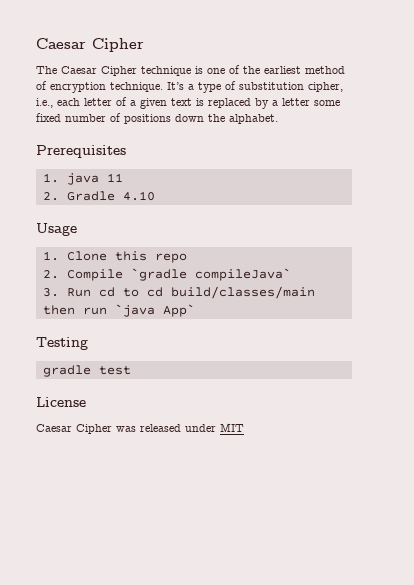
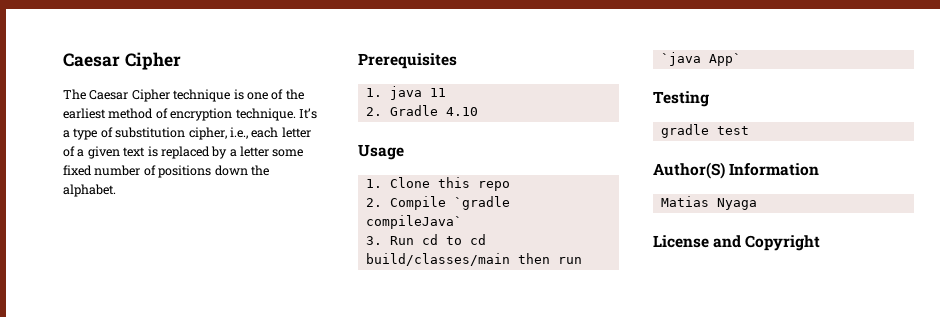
[36,397,86,407] [36,423,244,434] License // Caesar Cipher was released under MIT -> [653,162,820,179] [660,196,757,210] [653,235,821,251] Author(S) Information // Matias Nyaga // License and Copyright

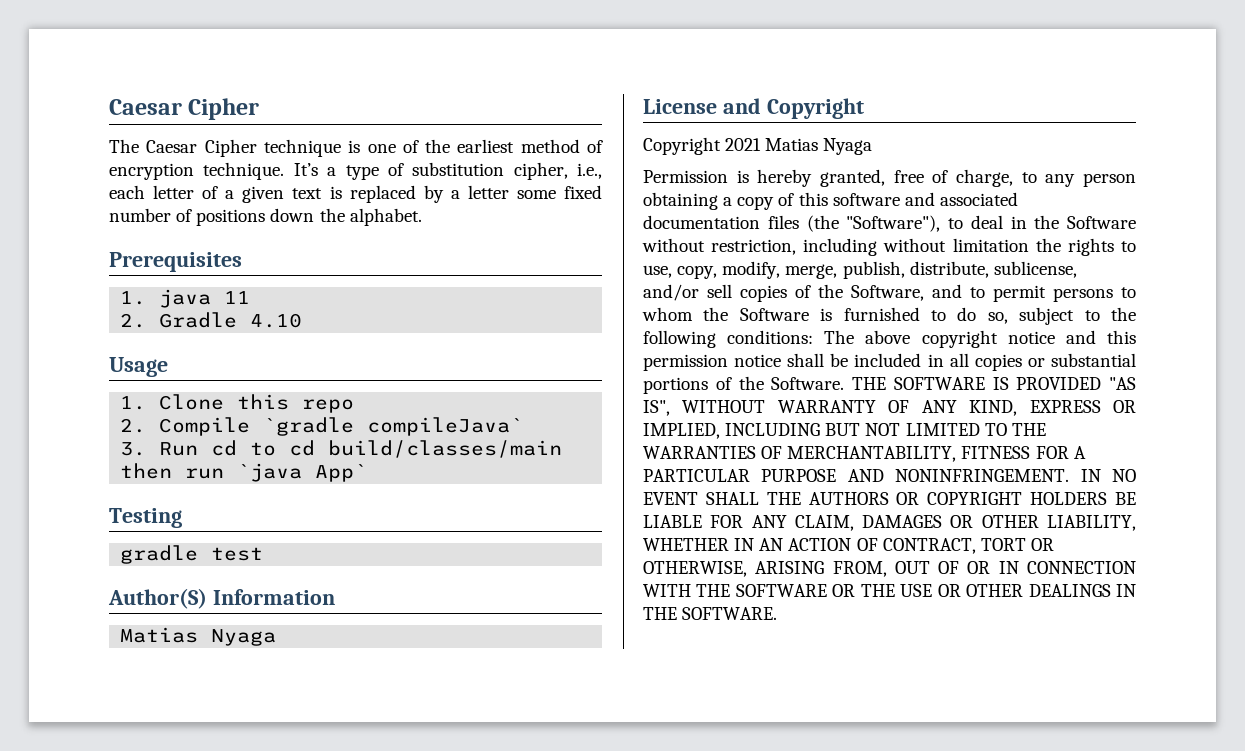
(821, 243) none -> [643,137,873,155] [643,169,1136,187] [643,192,1018,210] [643,215,1136,232] [642,238,1136,256] [643,261,1077,279] [643,284,1136,302] [642,307,1136,325] [643,330,1136,348] [643,353,1136,371] [643,376,1136,394] [643,400,1136,416] [643,423,1046,439] [643,446,1086,462] [643,469,1136,482] [643,492,1136,505] [643,515,1136,531] [643,538,1054,554] [643,561,1136,577] [643,584,1136,597] [643,607,778,620] // Copyright 2021 Matias Nyaga // Permission is hereby granted, free of charge, to any person obtaining a copy of this software and associated documentation files (the "Software"), to deal in the Software without restriction, including without limitation the rights to use, copy, modify, merge, publish, distribute, sublicense, and/or sell copies of the Software, and to permit persons to whom the Software is furnished to do so, subject to the following conditions: The above copyright notice and this permission notice shall be included in all copies or substantial portions of the Software. THE SOFTWARE IS PROVIDED "AS IS", WITHOUT WARRANTY OF ANY KIND, EXPRESS OR IMPLIED, INCLUDING BUT NOT LIMITED TO THE WARRANTIES OF MERCHANTABILITY, FITNESS FOR A PARTICULAR PURPOSE AND NONINFRINGEMENT. IN NO EVENT SHALL THE AUTHORS OR COPYRIGHT HOLDERS BE LIABLE FOR ANY CLAIM, DAMAGES OR OTHER LIABILITY, WHETHER IN AN ACTION OF CONTRACT, TORT OR OTHERWISE, ARISING FROM, OUT OF OR IN CONNECTION WITH THE SOFTWARE OR THE USE OR OTHER DEALINGS IN THE SOFTWARE.

